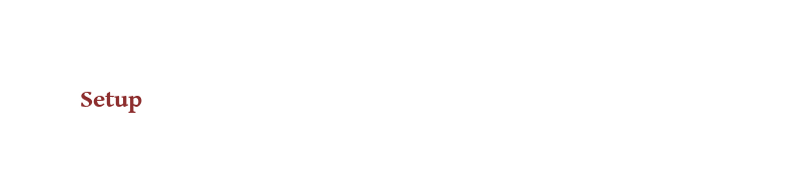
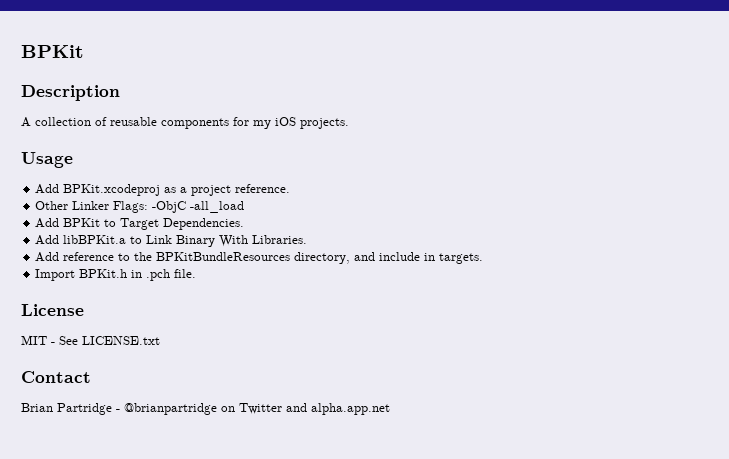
[79,91,142,113] Setup -> [21,45,84,58] [21,85,120,101] [21,117,349,129] [21,152,73,168] [35,184,291,196] [35,201,245,213] [35,218,245,230] [35,235,308,247] [35,252,484,264] [35,269,197,281] [21,304,84,316] [21,335,160,345] [21,371,91,383] [21,403,390,415] BPKit // Description // A collection of reusable components for my iOS projects. // Usage // Add BPKit.xcodeproj as a project reference. // Other Linker Flags: -ObjC -all_load // Add BPKit to Target Dependencies. // Add libBPKit.a to Link Binary With Libraries. // Add reference to the BPKitBundleResources directory, and include in targets. // Import BPKit.h in .pch file. // License // MIT - See LICENSE.txt // Contact // Brian Partridge - @brianpartridge on Twitter and alpha.app.net

